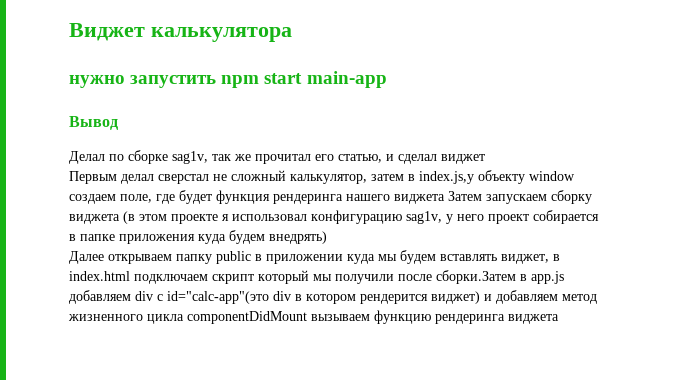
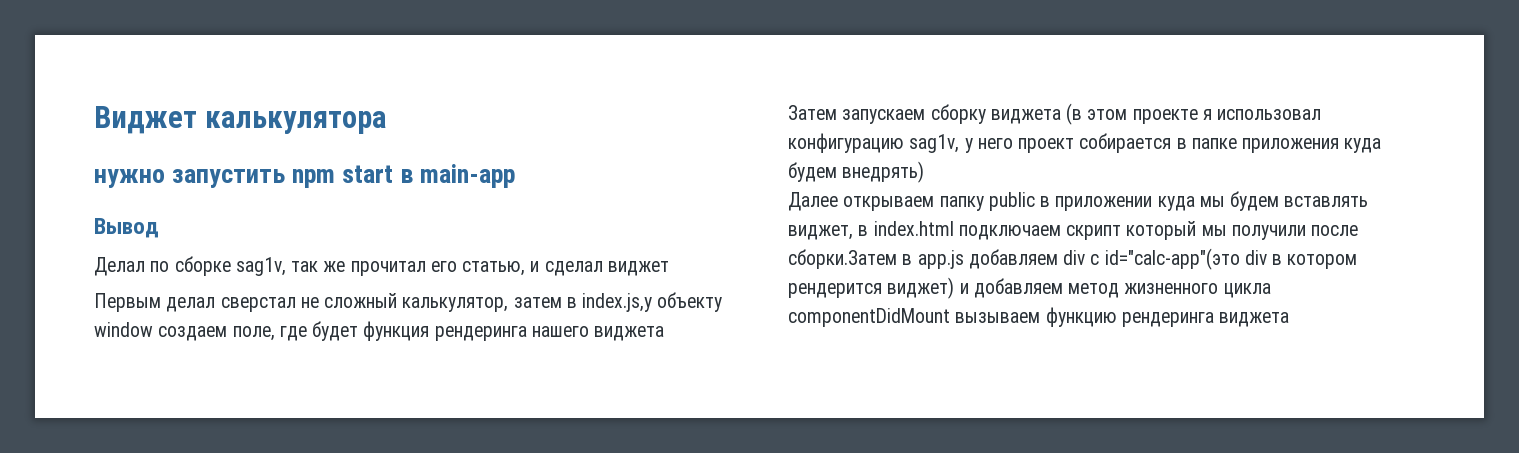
(303, 78) none -> [400,169,414,183] в
(445, 199) none -> (665, 333) //

